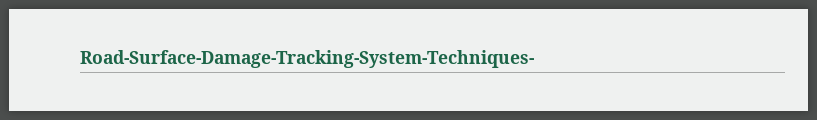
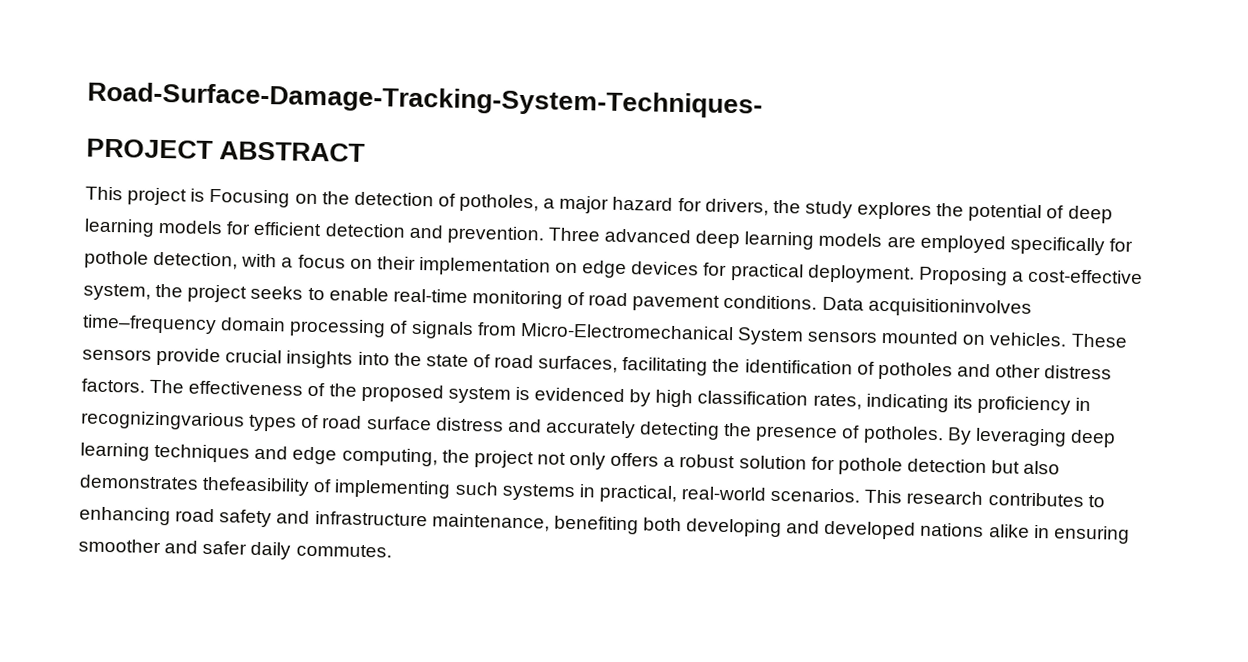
(534, 59) none -> [86,138,366,162] [85,186,1113,224] [84,218,1133,256] [84,250,1144,286] [83,283,1032,318] [82,314,1128,348] [82,347,1113,381] [81,378,1092,415] [81,410,1116,448] [80,442,1061,476] [79,474,1105,508] [79,506,1130,544] [78,538,392,560] // PROJECT ABSTRACT // This project is Focusing on the detection of potholes, a major hazard for drivers, the study explores the potential of deep learning models for efficient detection and prevention. Three advanced deep learning models are employed specifically for pothole detection, with a focus on their implementation on edge devices for practical deployment. Proposing a cost-effective system, the project seeks to enable real-time monitoring of road pavement conditions. Data acquisitioninvolves time–frequency domain processing of signals from Micro-Electromechanical System sensors mounted on vehicles. These sensors provide crucial insights into the state of road surfaces, facilitating the identification of potholes and other distress factors. The effectiveness of the proposed system is evidenced by high classification rates, indicating its proficiency in recognizingvarious types of road surface distress and accurately detecting the presence of potholes. By leveraging deep learning techniques and edge computing, the project not only offers a robust solution for pothole detection but also demonstrates thefeasibility of implementing such systems in practical, real-world scenarios. This research contributes to enhancing road safety and infrastructure maintenance, benefiting both developing and developed nations alike in ensuring smoother and safer daily commutes.

